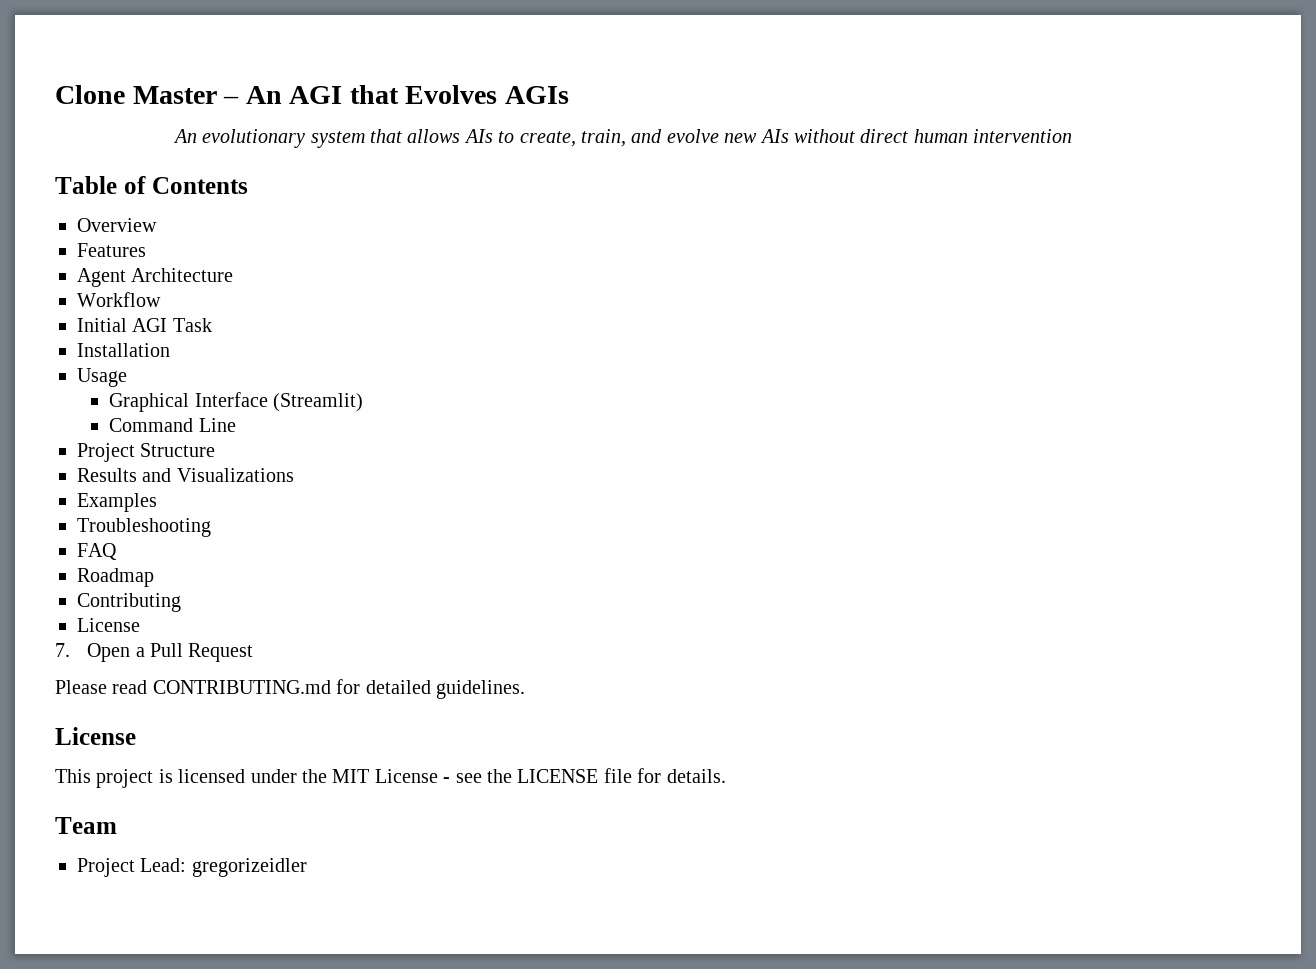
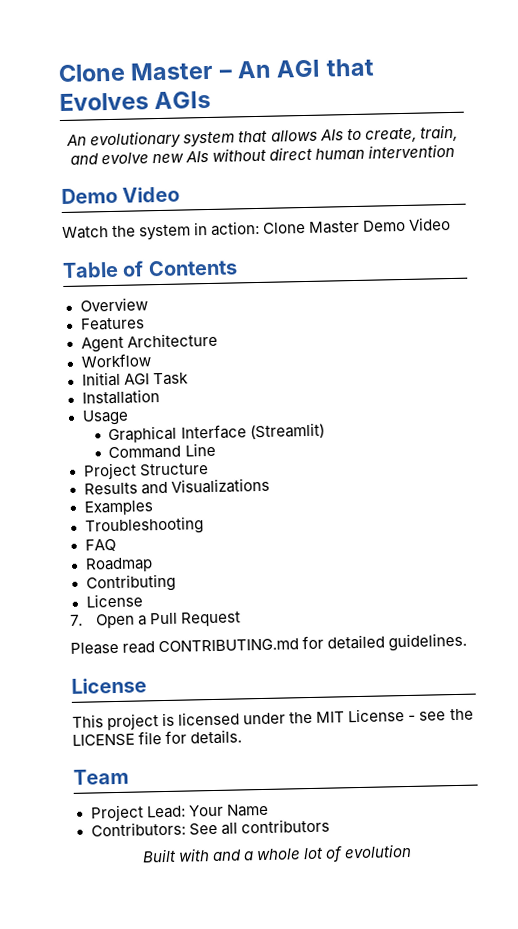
(1073, 136) none -> [61,186,181,205] [62,216,452,241] // Demo Video // Watch the system in action: Clone Master Demo Video
[191,858,307,877] gregorizeidler -> [188,803,269,817] [90,818,330,837] [141,843,413,863] Your Name // Contributors: See all contributors // Built with and a whole lot of evolution

